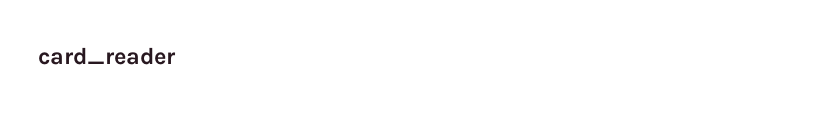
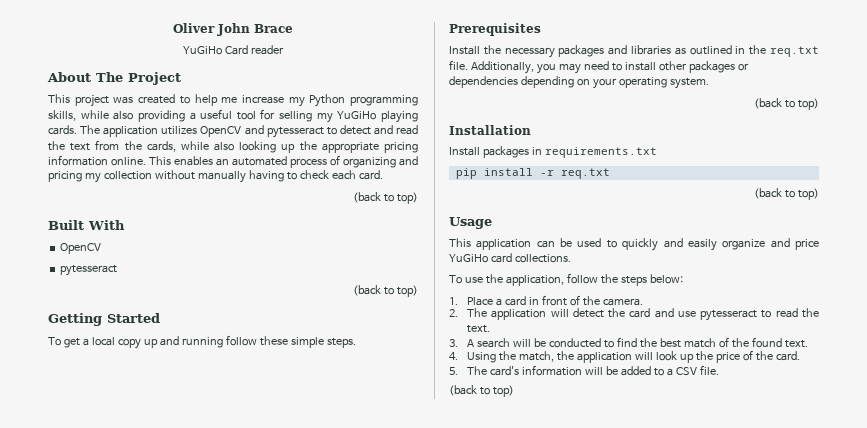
[38,47,176,65] card_reader -> [173,23,293,36] [183,45,284,55] [47,72,181,85] [48,94,418,107] [48,109,418,123] [48,125,419,138] [48,140,418,153] [48,155,418,168] [48,170,383,183] [353,192,419,204] [48,220,125,230] [60,243,102,254] [60,265,118,276] [353,285,419,297] [48,313,160,326] [48,335,356,349] [449,23,541,36] [449,45,819,58] [449,60,749,74] [449,76,709,89] [754,98,819,110] [449,125,531,135] [449,146,657,158] [455,168,610,179] [754,188,819,200] [449,217,492,229] [449,238,819,251] [449,253,571,263] [449,273,683,286] [449,295,643,306] [449,308,819,321] [467,325,491,333] [449,337,808,348] [449,350,800,363] [449,365,719,376] [449,385,514,397] Oliver John Brace // YuGiHo Card reader // About The Project // This project was created to help me increase my Python programming skills, while also providing a useful tool for selling my YuGiHo playing cards. The application utilizes OpenCV and pytesseract to detect and read the text from the cards, while also looking up the appropriate pricing information online. This enables an automated process of organizing and pricing my collection without manually having to check each card. // (back to top) // Built With // OpenCV // pytesseract // (back to top) // Getting Started // To get a local copy up and running follow these simple steps. // Prerequisites // Install the necessary packages and libraries as outlined in the req.txt file. Additionally, you may need to install other packages or dependencies depending on your operating system. // (back to top) // Installation // Install packages in requirements.txt // pip install -r req.txt // (back to top) // Usage // This application can be used to quickly and easily organize and price YuGiHo card collections. // To use the application, follow the steps below: // 1. Place a card in front of the camera. // 2. The application will detect the card and use pytesseract to read the text. // 3. A search will be conducted to find the best match of the found text. // 4. Using the match, the application will look up the price of the card. // 5. The card's information will be added to a CSV file. // (back to top)

